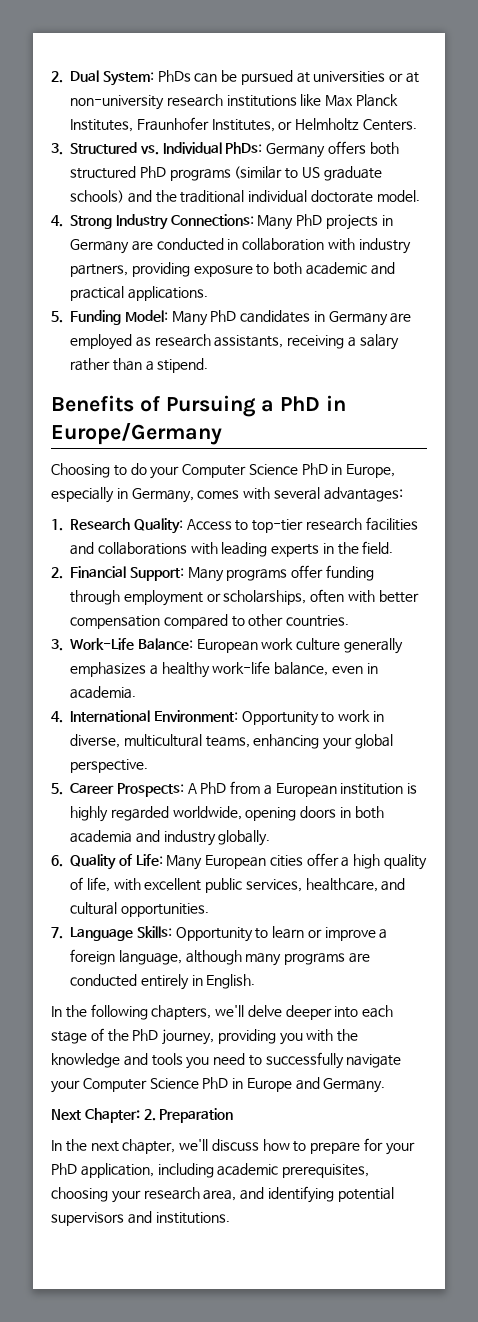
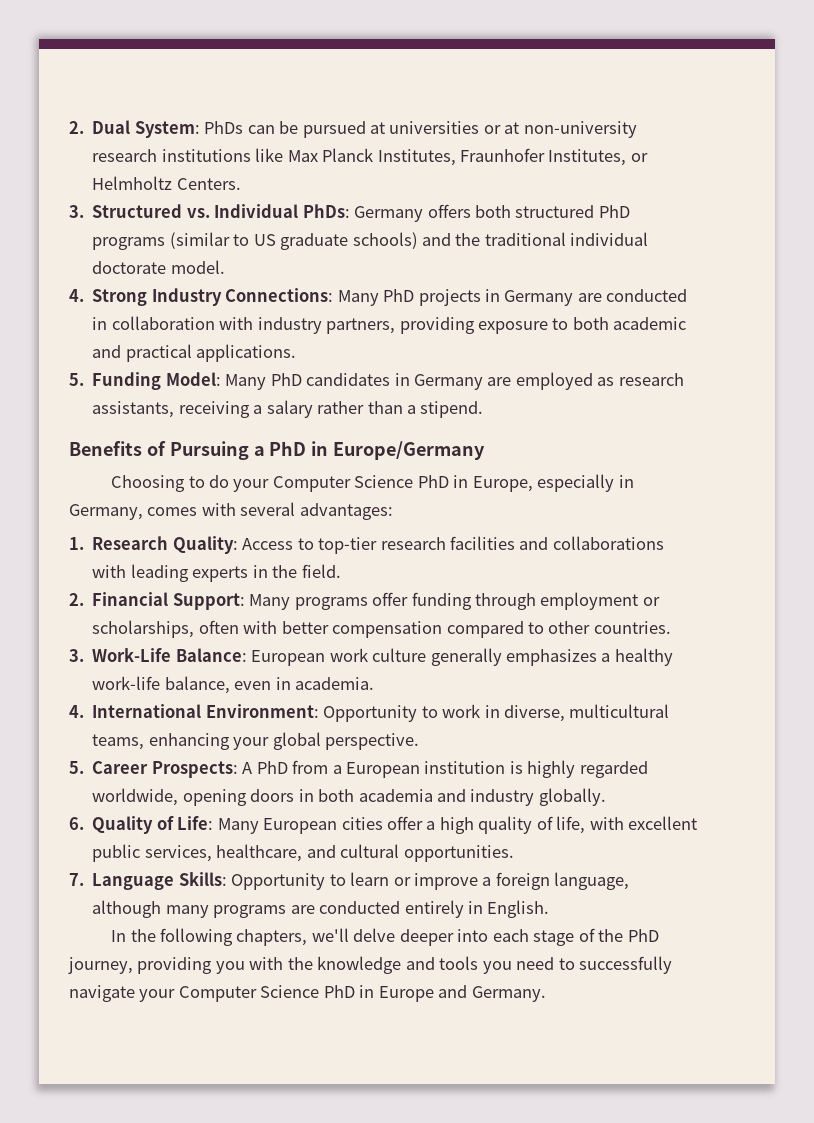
[51,1108,234,1123] [51,1138,415,1155] [51,1163,370,1178] [51,1186,394,1203] [51,1211,230,1226] // Next Chapter: 2. Preparation // In the next chapter, we'll discuss how to prepare for your PhD application, including academic prerequisites, choosing your research area, and identifying potential supervisors and institutions. -> (546, 994) none

